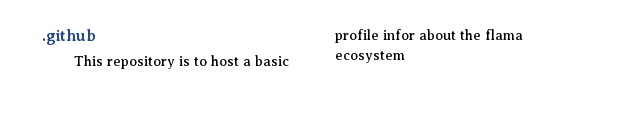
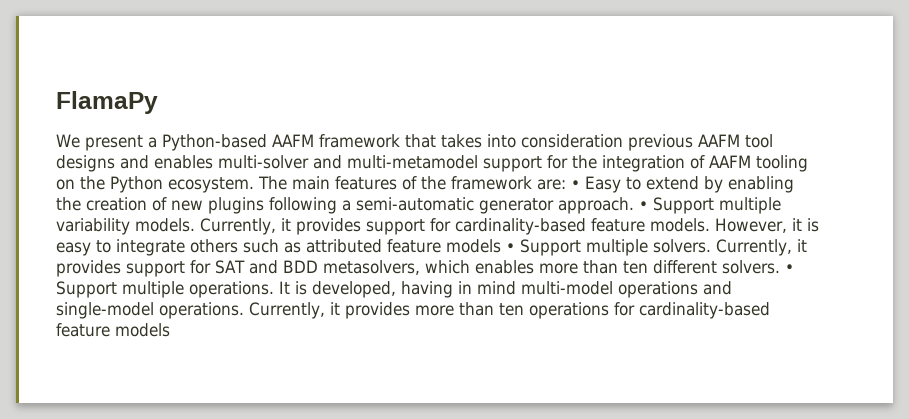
[42,29,96,45] [74,55,290,69] [335,29,523,43] [335,51,405,63] .github // This repository is to host a basic profile infor about the flama ecosystem -> [56,91,158,114] [56,134,773,151] [56,155,808,172] [56,176,794,193] [56,197,781,214] [56,218,819,235] [56,239,807,256] [56,260,794,277] [56,281,732,298] [56,302,770,319] [56,323,170,337] FlamaPy // We present a Python-based AAFM framework that takes into consideration previous AAFM tool designs and enables multi-solver and multi-metamodel support for the integration of AAFM tooling on the Python ecosystem. The main features of the framework are: • Easy to extend by enabling the creation of new plugins following a semi-automatic generator approach. • Support multiple variability models. Currently, it provides support for cardinality-based feature models. However, it is easy to integrate others such as attributed feature models • Support multiple solvers. Currently, it provides support for SAT and BDD metasolvers, which enables more than ten different solvers. • Support multiple operations. It is developed, having in mind multi-model operations and single-model operations. Currently, it provides more than ten operations for cardinality-based feature models

